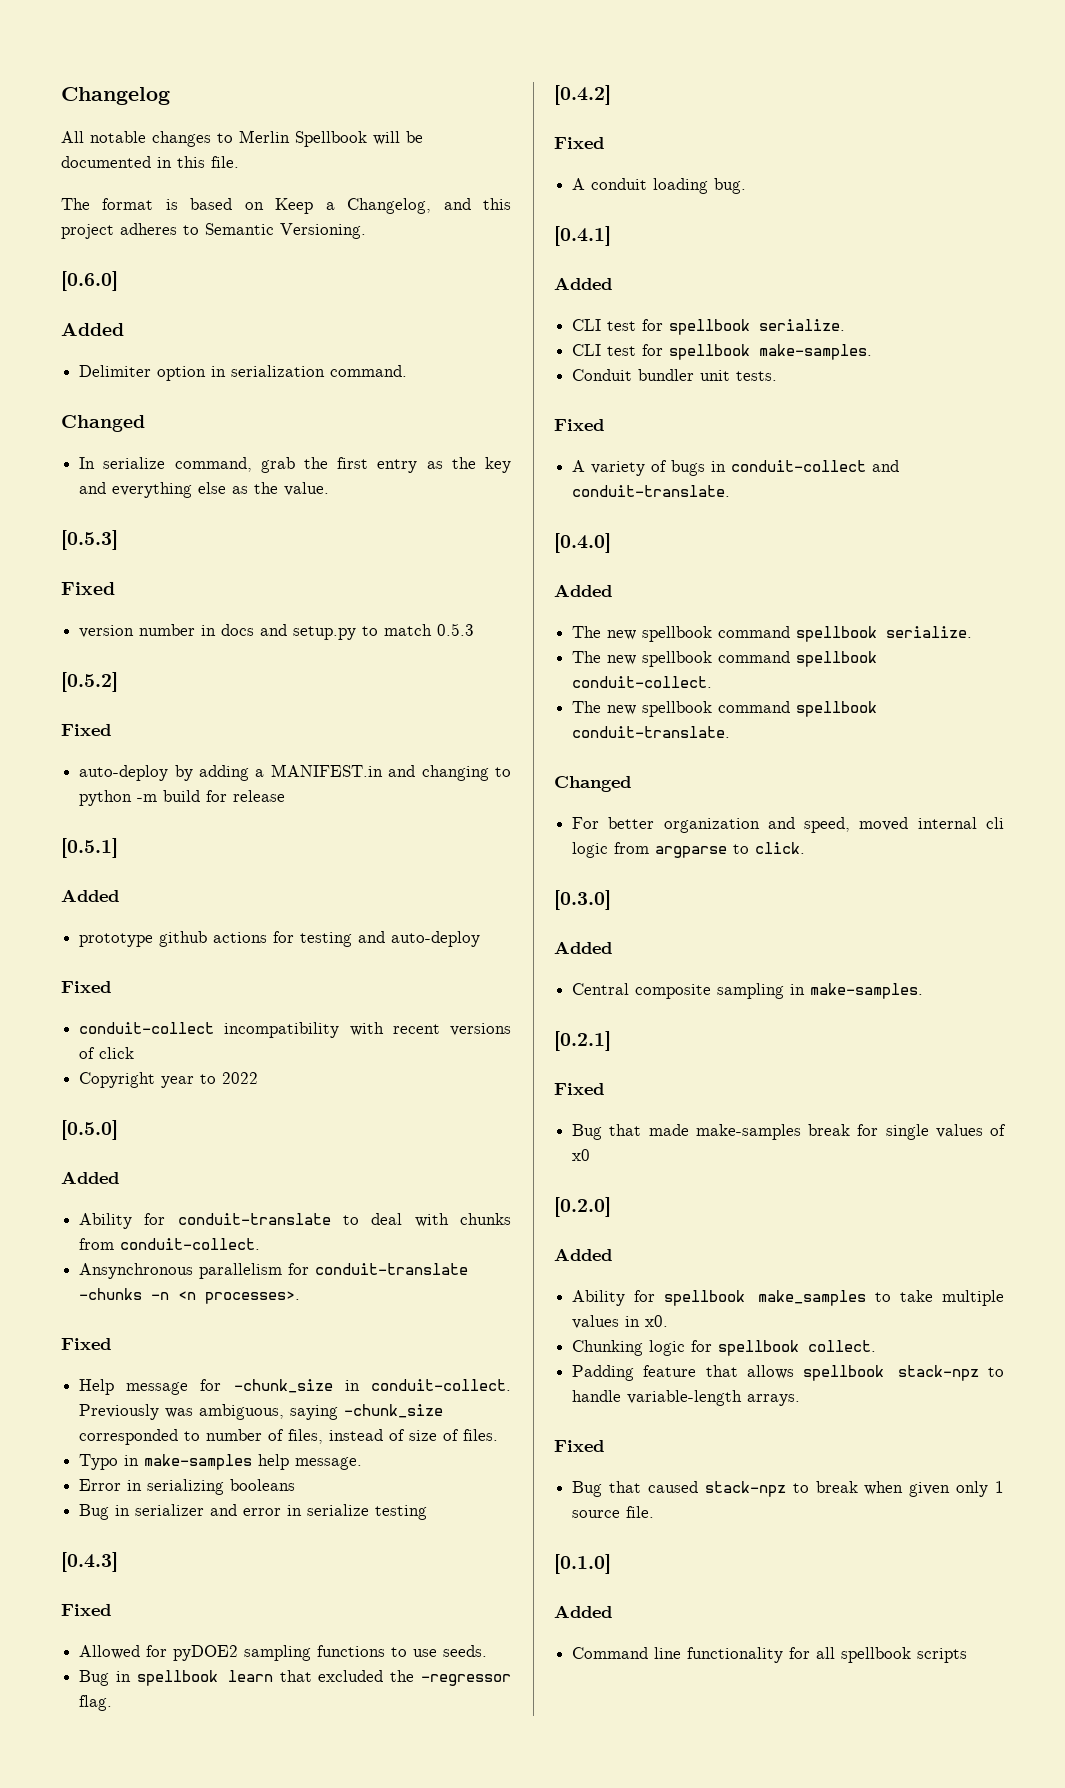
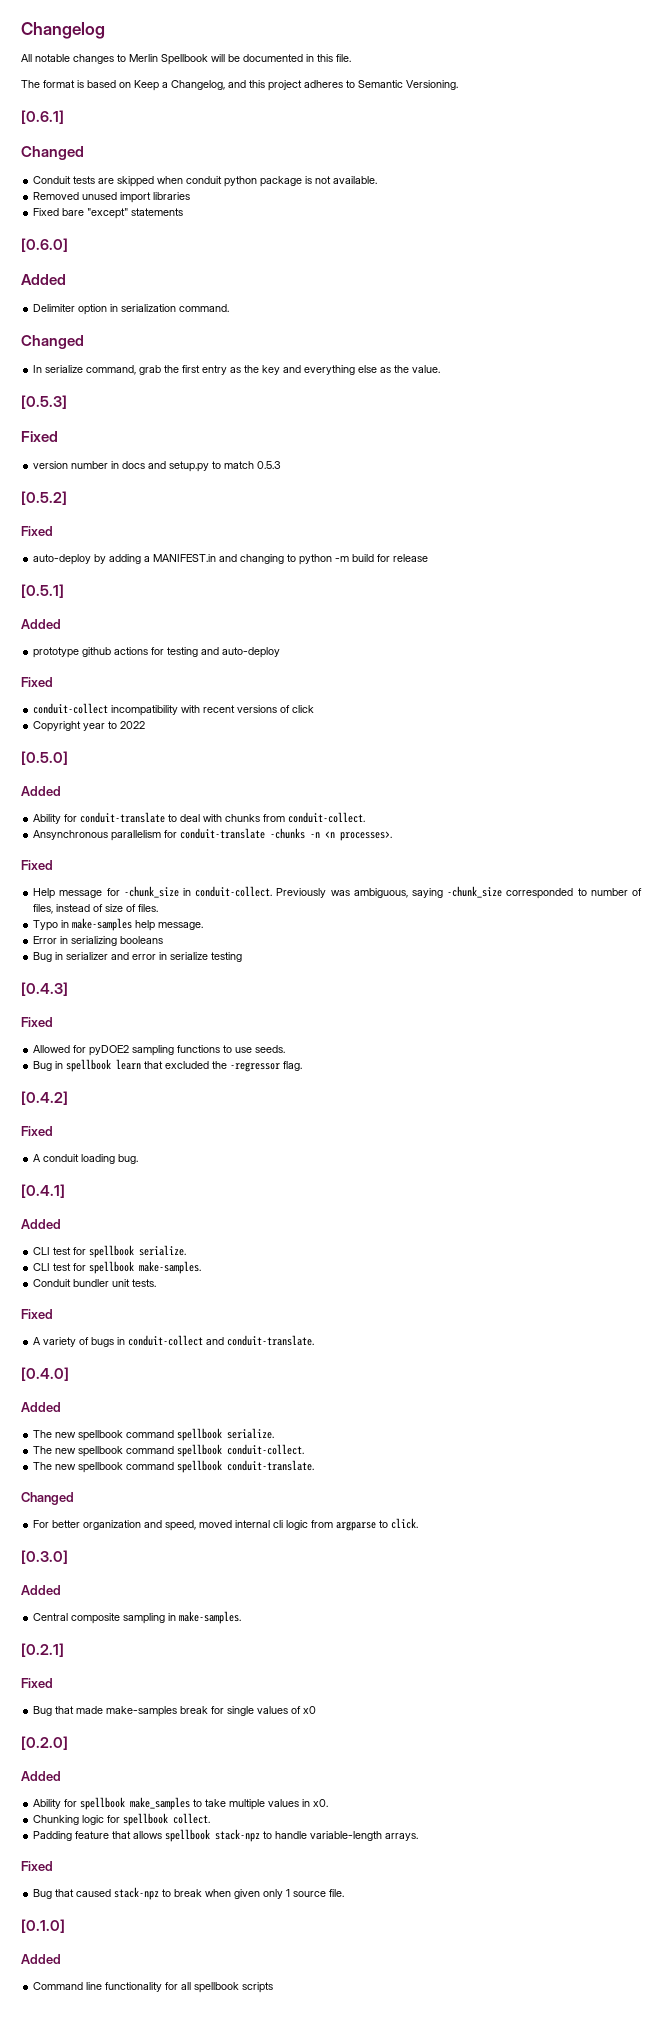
(366, 231) none -> [21,110,64,124] [21,146,84,160] [33,176,378,187] [33,192,191,203] [33,208,184,219] // [0.6.1] // Changed // Conduit tests are skipped when conduit python package is not available. // Removed unused import libraries // Fixed bare "except" statements

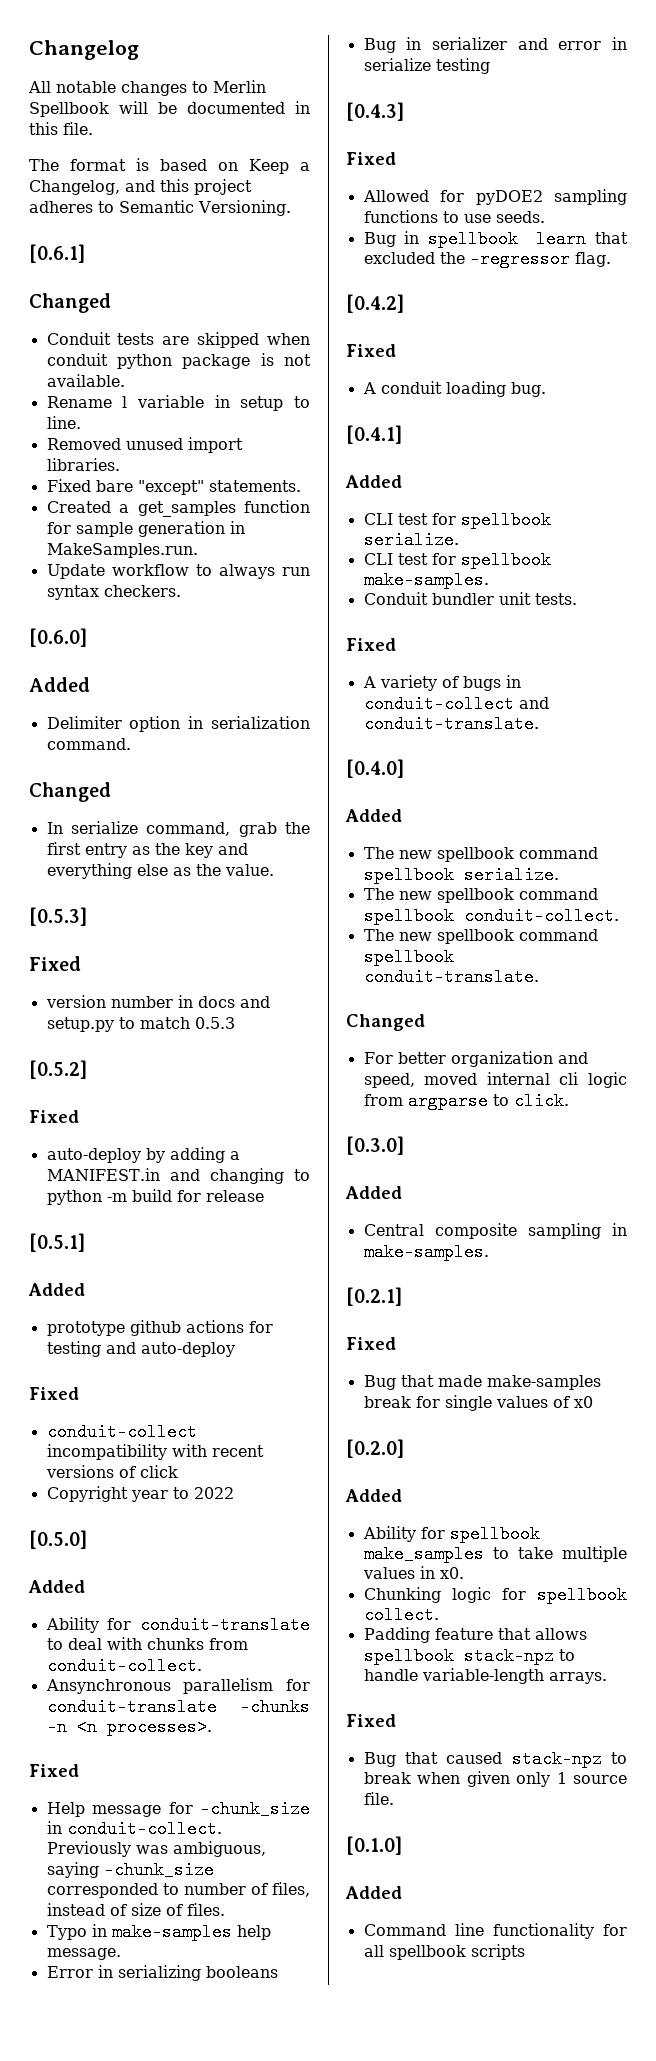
(378, 180) none -> [46,395,310,411] [46,416,81,429] // Rename l variable in setup to line.
[153,192,191,200] libraries -> [46,458,120,471] libraries.
[131,208,184,216] statements -> [208,480,301,492] [46,500,310,517] [46,521,245,537] [46,543,198,558] [46,564,310,579] [46,585,181,600] statements. // Created a get_samples function for sample generation in MakeSamples.run. // Update workflow to always run syntax checkers.

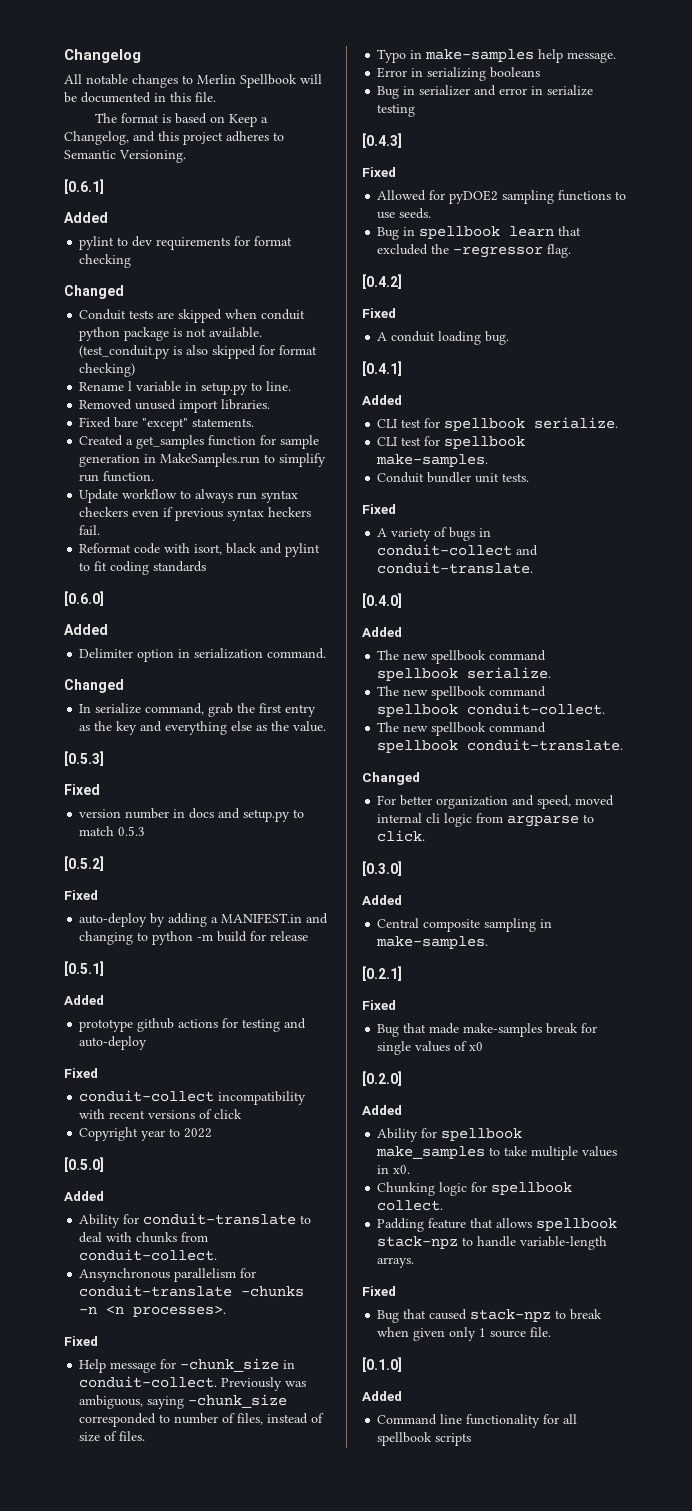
(85, 253) none -> [64,212,108,223] [79,236,293,250] [79,254,132,268] // Added // pylint to dev requirements for format checking
(125, 380) none -> [79,345,318,359] [79,363,136,377] (test_conduit.py is also skipped for format checking)
[240,396,284,411] setup -> [201,382,249,395] setup.py
[46,543,198,558] MakeSamples.run. -> [160,453,327,467] [79,471,155,482] MakeSamples.run to simplify run function.
[103,585,181,597] checkers. -> [79,507,312,521] [79,525,101,535] [79,543,321,557] [79,561,207,575] checkers even if previous syntax heckers fail. // Reformat code with isort, black and pylint to fit coding standards

